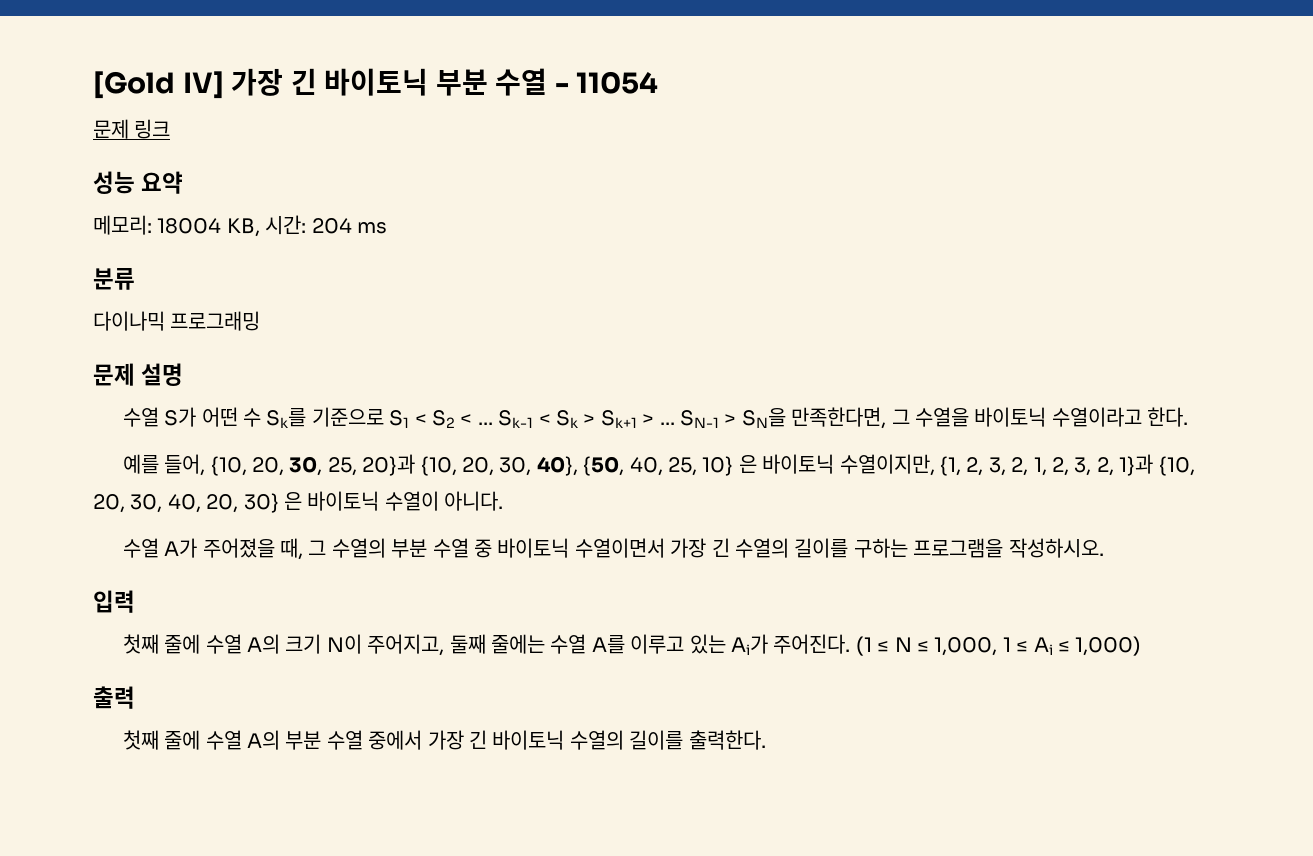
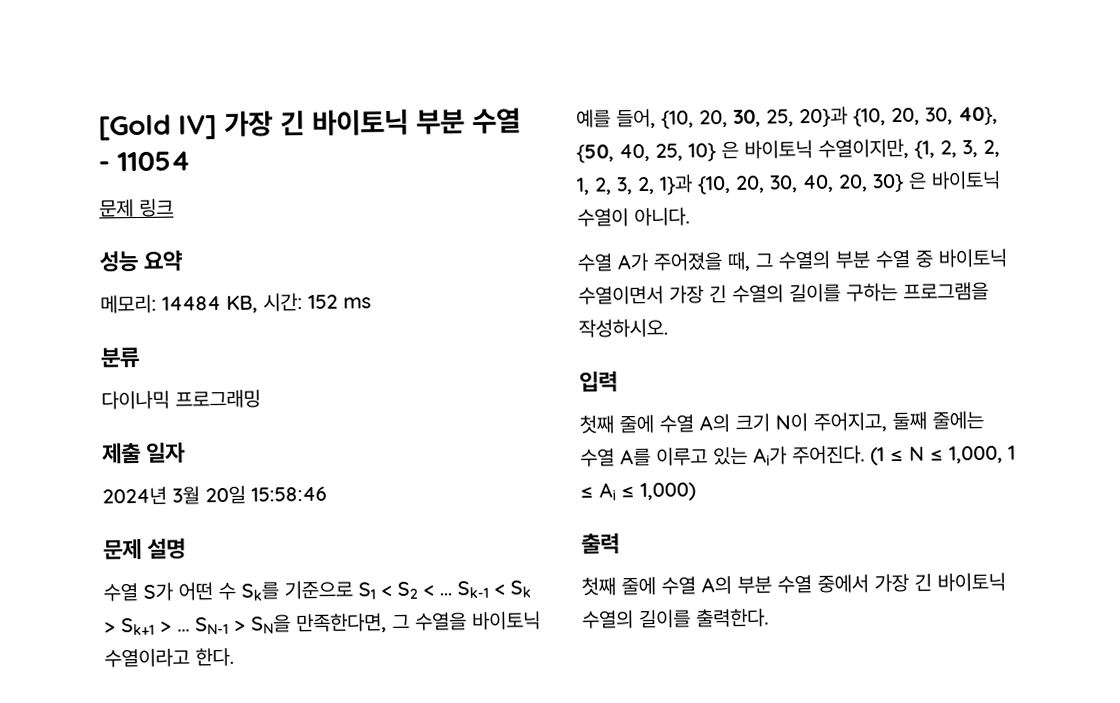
[157,218,222,234] 18004 -> [162,296,221,311] 14484
[311,218,352,234] 204 -> [308,294,338,309] 152
(261, 321) none -> [102,442,187,465] [102,485,327,506] // 제출 일자 // 2024년 3월 20일 15:58:46

